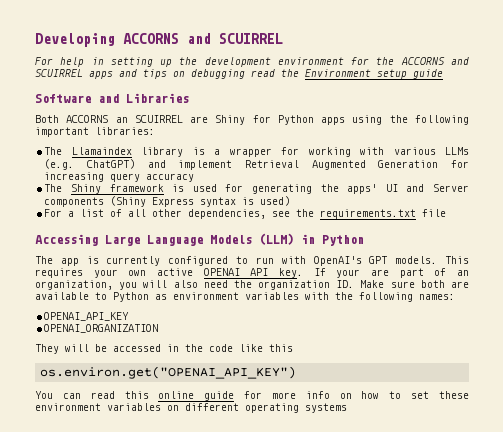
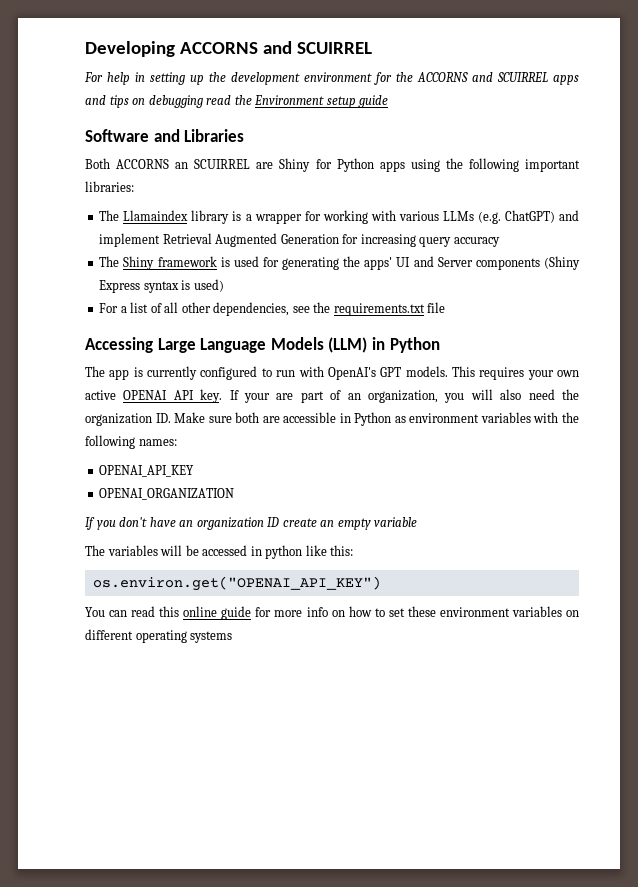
[35,292,107,300] available to -> [283,412,351,423] accessible in
[35,344,293,354] They will be accessed in the code like this -> [85,517,418,530] [85,545,354,559] If you don't have an organization ID create an empty variable // The variables will be accessed in python like this:

